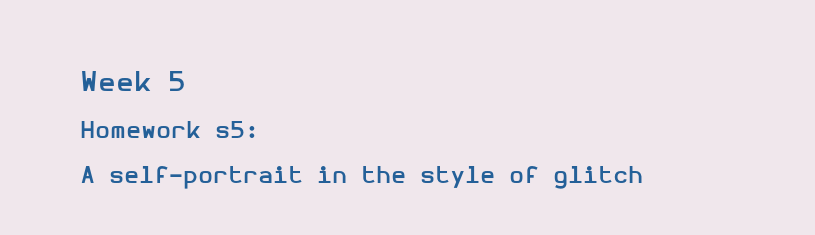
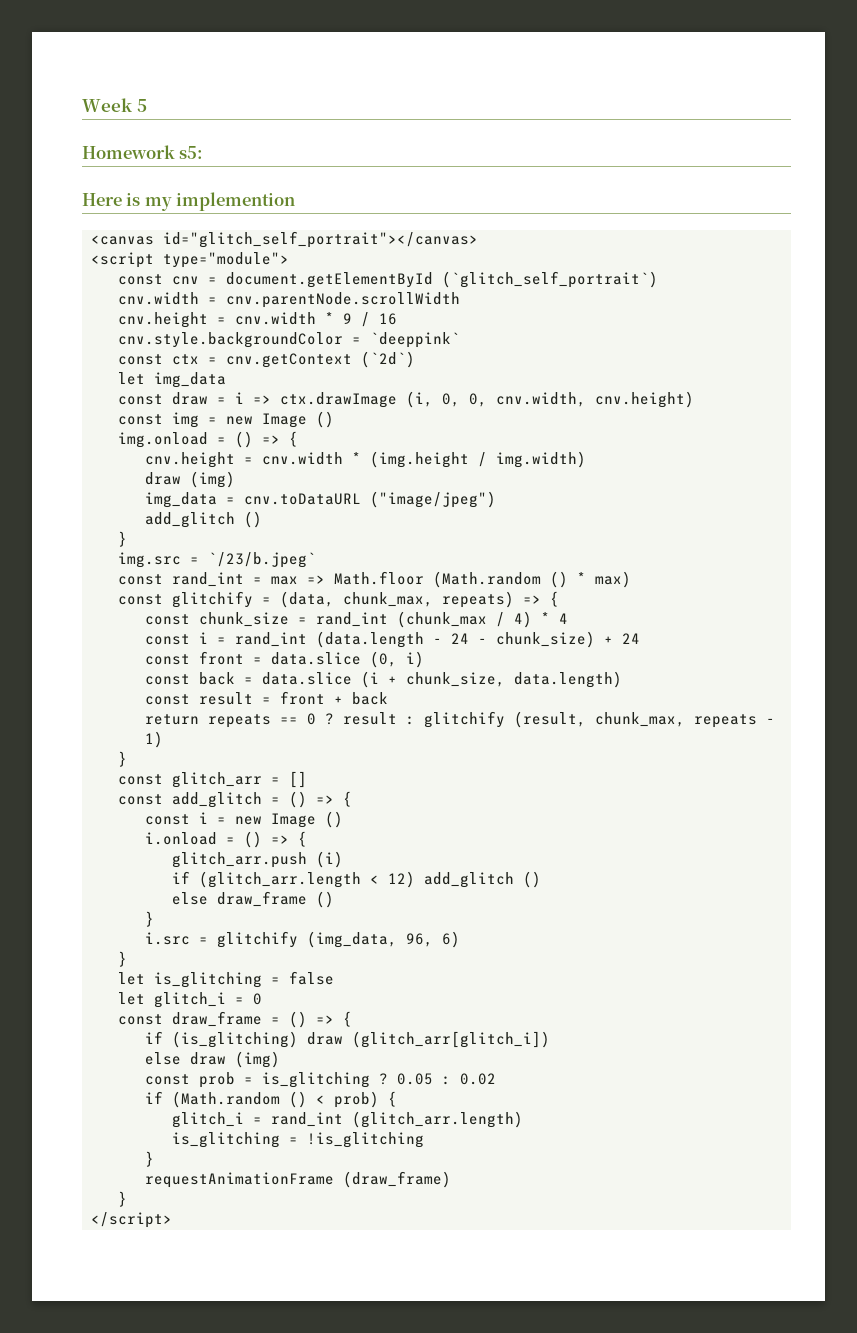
[80,166,643,189] A self-portrait in the style of glitch -> [82,192,296,211] [91,231,478,248] [91,252,289,268] [118,271,658,288] [118,292,460,308] [118,312,397,328] [118,332,460,348] [118,351,415,368] [118,372,226,388] [118,391,694,408] [118,411,334,428] [118,431,298,448] [145,451,586,468] [145,471,235,488] [145,491,496,508] [145,511,262,528] [118,531,127,547] [118,552,316,568] [118,571,631,588] [118,591,559,608] [145,611,568,628] [145,631,640,648] [145,651,424,668] [145,671,622,688] [145,691,388,705] [145,711,775,728] [145,731,163,748] [118,751,127,767] [118,771,307,788] [118,791,352,808] [145,811,343,828] [145,831,307,848] [172,851,343,868] [172,871,541,888] [172,891,334,908] [145,911,154,927] [145,931,460,948] [118,951,127,967] [118,971,334,988] [118,992,262,1008] [118,1011,352,1028] [145,1031,550,1048] [145,1051,280,1068] [145,1072,496,1088] [145,1091,397,1108] [172,1111,523,1128] [172,1132,424,1148] [145,1151,154,1167] [145,1171,451,1188] [118,1191,127,1207] [91,1212,172,1228] Here is my implemention // <canvas id="glitch_self_portrait"></canvas> // <script type="module"> // const cnv = document.getElementById (`glitch_self_portrait`) // cnv.width = cnv.parentNode.scrollWidth // cnv.height = cnv.width * 9 / 16 // cnv.style.backgroundColor = `deeppink` // const ctx = cnv.getContext (`2d`) // let img_data // const draw = i => ctx.drawImage (i, 0, 0, cnv.width, cnv.height) // const img = new Image () // img.onload = () => { // cnv.height = cnv.width * (img.height / img.width) // draw (img) // img_data = cnv.toDataURL ("image/jpeg") // add_glitch () // } // img.src = `/23/b.jpeg` // const rand_int = max => Math.floor (Math.random () * max) // const glitchify = (data, chunk_max, repeats) => { // const chunk_size = rand_int (chunk_max / 4) * 4 // const i = rand_int (data.length - 24 - chunk_size) + 24 // const front = data.slice (0, i) // const back = data.slice (i + chunk_size, data.length) // const result = front + back // return repeats == 0 ? result : glitchify (result, chunk_max, repeats - 1) // } // const glitch_arr = [] // const add_glitch = () => { // const i = new Image () // i.onload = () => { // glitch_arr.push (i) // if (glitch_arr.length < 12) add_glitch () // else draw_frame () // } // i.src = glitchify (img_data, 96, 6) // } // let is_glitching = false // let glitch_i = 0 // const draw_frame = () => { // if (is_glitching) draw (glitch_arr[glitch_i]) // else draw (img) // const prob = is_glitching ? 0.05 : 0.02 // if (Math.random () < prob) { // glitch_i = rand_int (glitch_arr.length) // is_glitching = !is_glitching // } // requestAnimationFrame (draw_frame) // } // </script>

